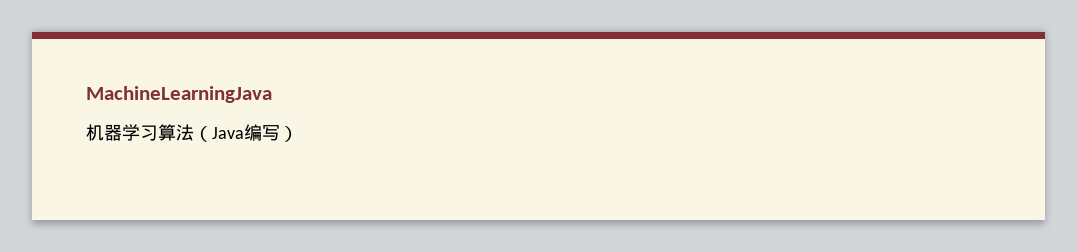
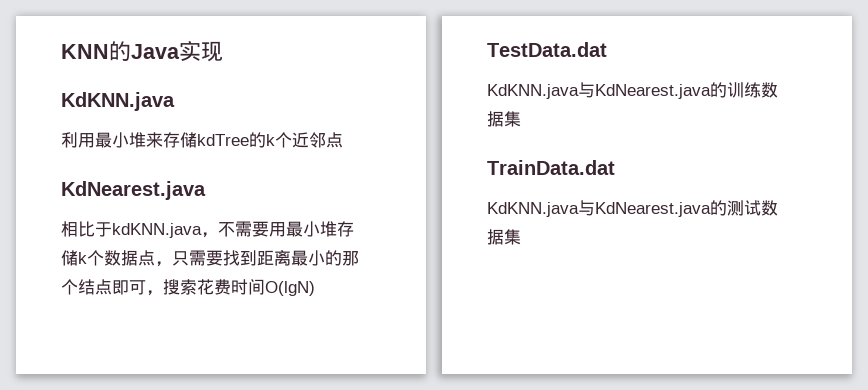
[86,86,272,103] [86,124,298,142] MachineLearningJava // 机器学习算法（Java编写） -> [61,41,223,62] [61,92,175,111] [61,132,343,148] [61,181,206,200] [61,221,354,238] [61,250,359,267] [61,279,315,296] [487,42,607,57] [487,82,778,99] [487,111,521,127] [487,160,615,175] [487,200,778,217] [487,229,521,245] KNN的Java实现 // KdKNN.java // 利用最小堆来存储kdTree的k个近邻点 // KdNearest.java // 相比于kdKNN.java，不需要用最小堆存储k个数据点，只需要找到距离最小的那个结点即可，搜索花费时间O(lgN) // TestData.dat // KdKNN.java与KdNearest.java的训练数据集 // TrainData.dat // KdKNN.java与KdNearest.java的测试数据集

